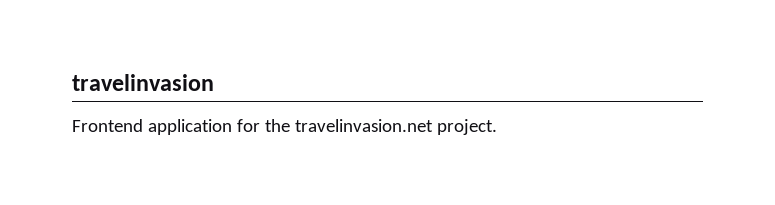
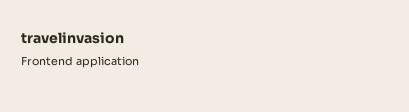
[236,119,497,135] for the travelinvasion.net project. -> (139, 62) none

